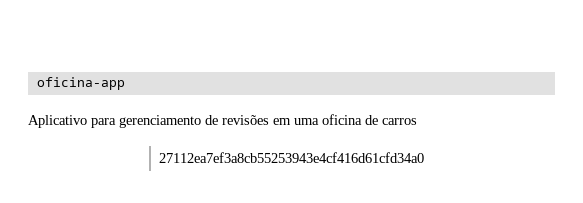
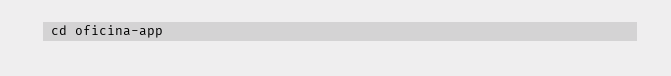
(36, 83) none -> [50,25,67,35] cd
[28,114,417,128] [158,152,424,163] // Aplicativo para gerenciamento de revisões em uma oficina de carros // 27112ea7ef3a8cb55253943e4cf416d61cfd34a0 -> (163, 31) none

